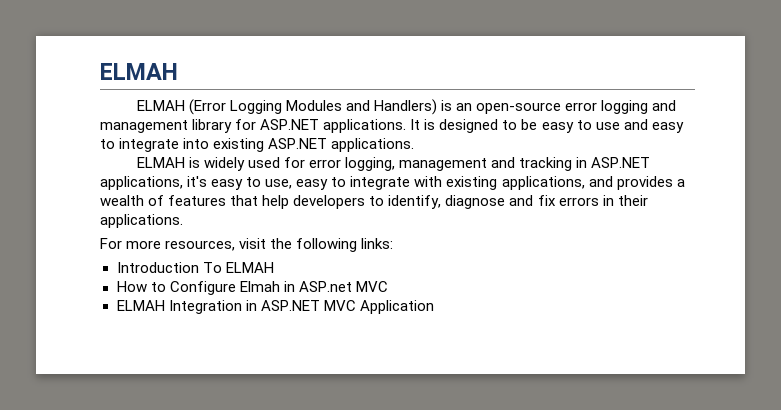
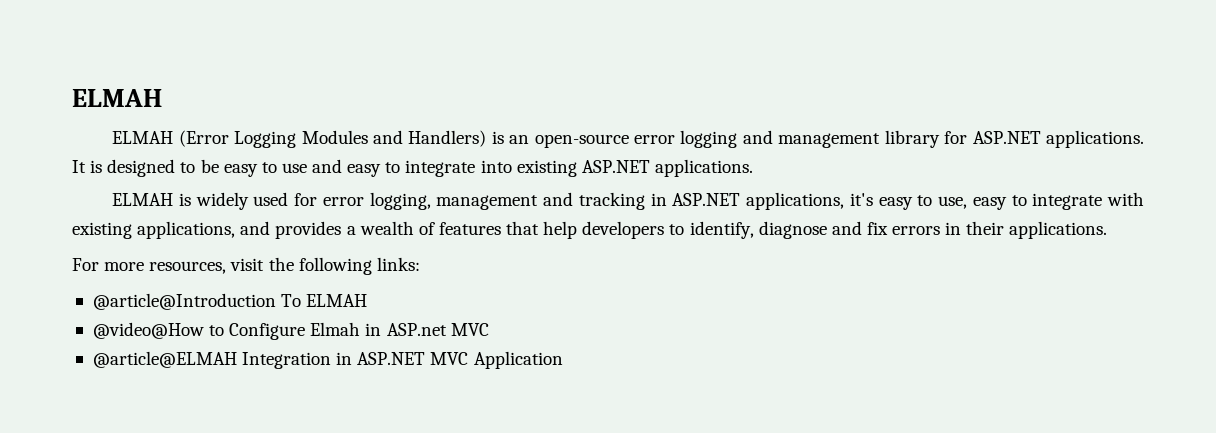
[116,262,199,273] Introduction -> [92,293,276,310] @article@Introduction
[116,281,147,292] How -> [92,322,204,339] @video@How
[116,300,165,311] ELMAH -> [92,351,237,368] @article@ELMAH

